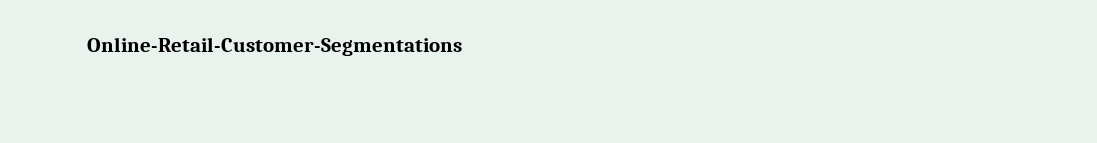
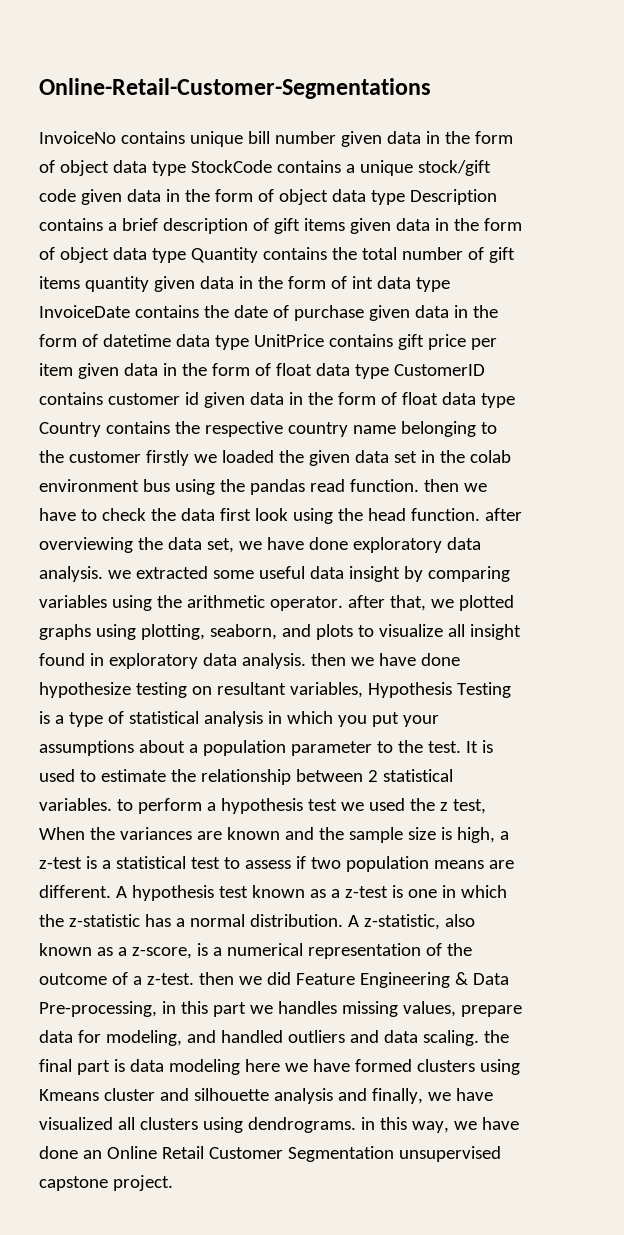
(462, 46) none -> [39,131,513,147] [39,160,491,176] [39,189,497,205] [39,218,522,234] [39,247,515,263] [39,276,450,292] [39,305,498,321] [39,334,497,350] [39,363,485,379] [39,392,515,408] [39,421,497,437] [39,450,511,466] [39,479,487,495] [39,508,522,524] [39,537,481,553] [39,566,510,582] [39,595,514,611] [39,624,521,640] [39,653,460,669] [39,682,511,698] [39,711,439,727] [39,740,493,756] [39,769,453,785] [39,798,486,814] [39,827,509,843] [39,856,514,872] [39,885,507,901] [39,914,475,930] [39,943,472,959] [39,972,509,988] [39,1001,522,1017] [39,1030,509,1046] [39,1059,520,1075] [39,1088,493,1104] [39,1117,519,1133] [39,1146,501,1162] [39,1175,173,1191] // InvoiceNo contains unique bill number given data in the form of object data type StockCode contains a unique stock/gift code given data in the form of object data type Description contains a brief description of gift items given data in the form of object data type Quantity contains the total number of gift items quantity given data in the form of int data type InvoiceDate contains the date of purchase given data in the form of datetime data type UnitPrice contains gift price per item given data in the form of float data type CustomerID contains customer id given data in the form of float data type Country contains the respective country name belonging to the customer firstly we loaded the given data set in the colab environment bus using the pandas read function. then we have to check the data first look using the head function. after overviewing the data set, we have done exploratory data analysis. we extracted some useful data insight by comparing variables using the arithmetic operator. after that, we plotted graphs using plotting, seaborn, and plots to visualize all insight found in exploratory data analysis. then we have done hypothesize testing on resultant variables, Hypothesis Testing is a type of statistical analysis in which you put your assumptions about a population parameter to the test. It is used to estimate the relationship between 2 statistical variables. to perform a hypothesis test we used the z test, When the variances are known and the sample size is high, a z-test is a statistical test to assess if two population means are different. A hypothesis test known as a z-test is one in which the z-statistic has a normal distribution. A z-statistic, also known as a z-score, is a numerical representation of the outcome of a z-test. then we did Feature Engineering & Data Pre-processing, in this part we handles missing values, prepare data for modeling, and handled outliers and data scaling. the final part is data modeling here we have formed clusters using Kmeans cluster and silhouette analysis and finally, we have visualized all clusters using dendrograms. in this way, we have done an Online Retail Customer Segmentation unsupervised capstone project.

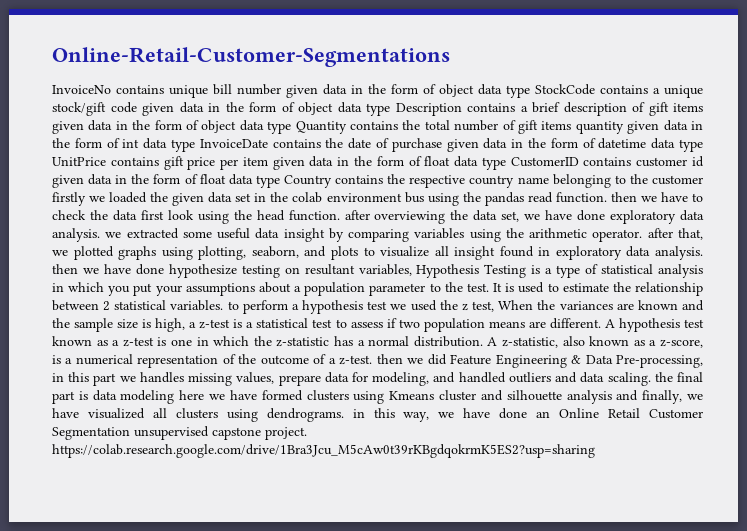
(173, 1183) none -> [52,444,595,458] https://colab.research.google.com/drive/1Bra3Jcu_M5cAw0t39rKBgdqokrmK5ES2?usp=sharing

